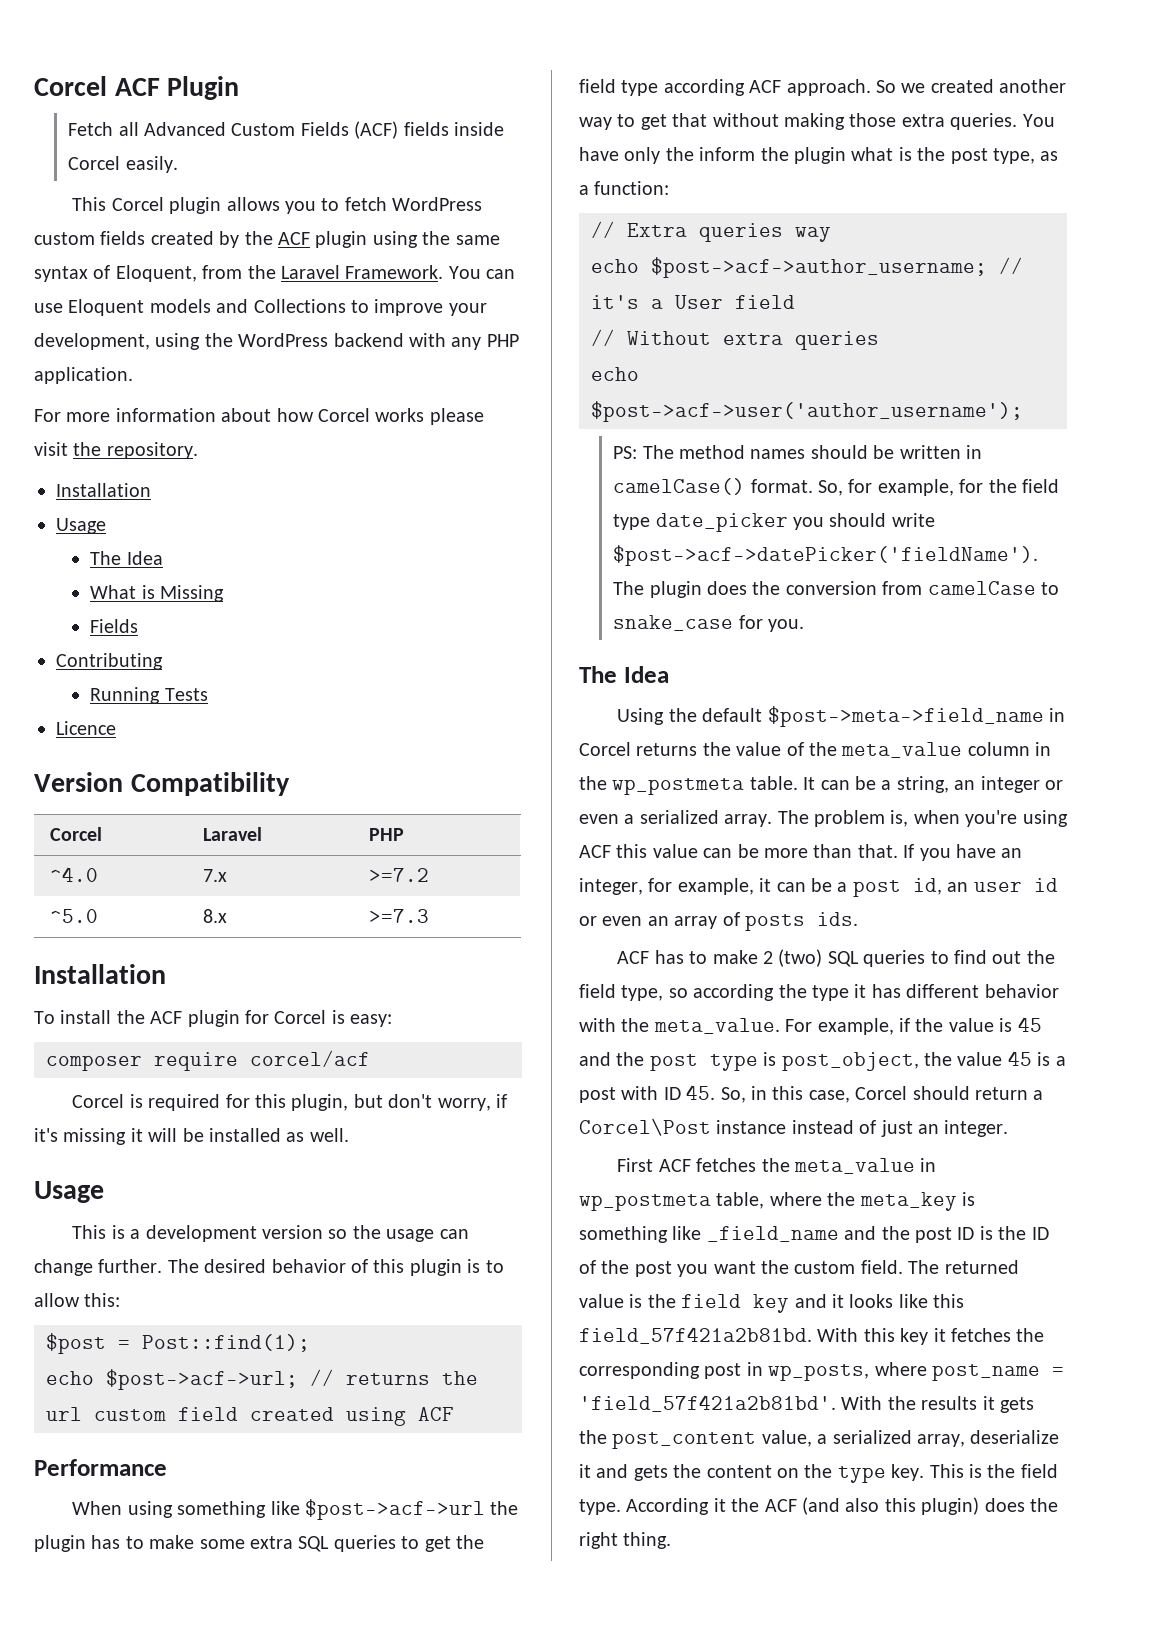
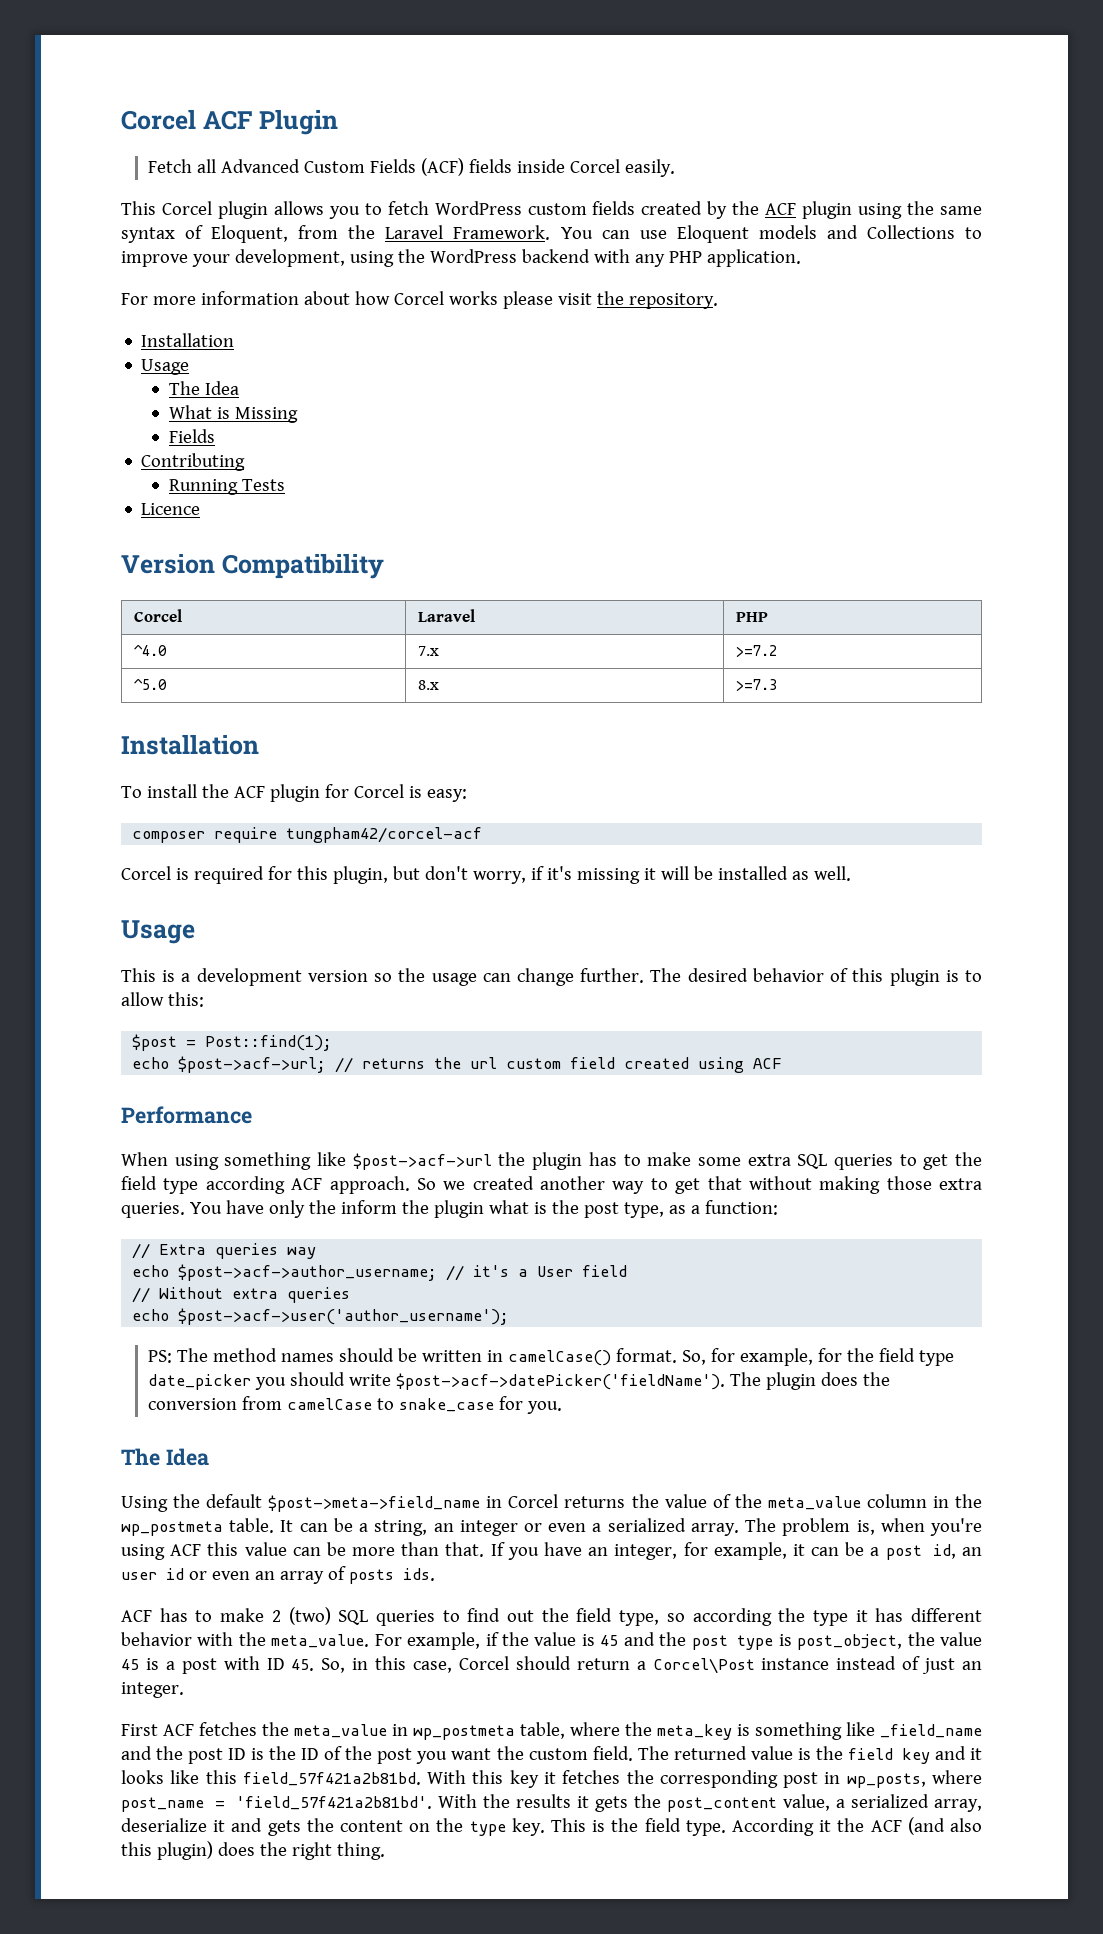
[250,1050,370,1067] corcel/acf -> [286,827,483,843] tungpham42/corcel-acf

